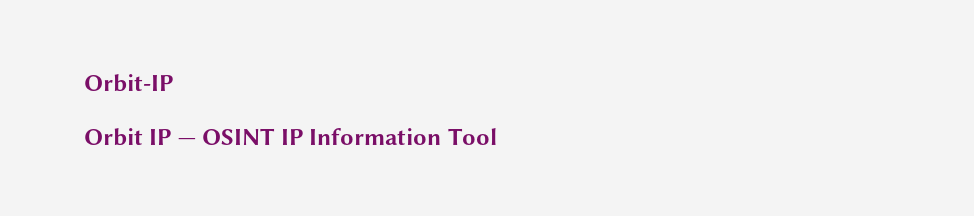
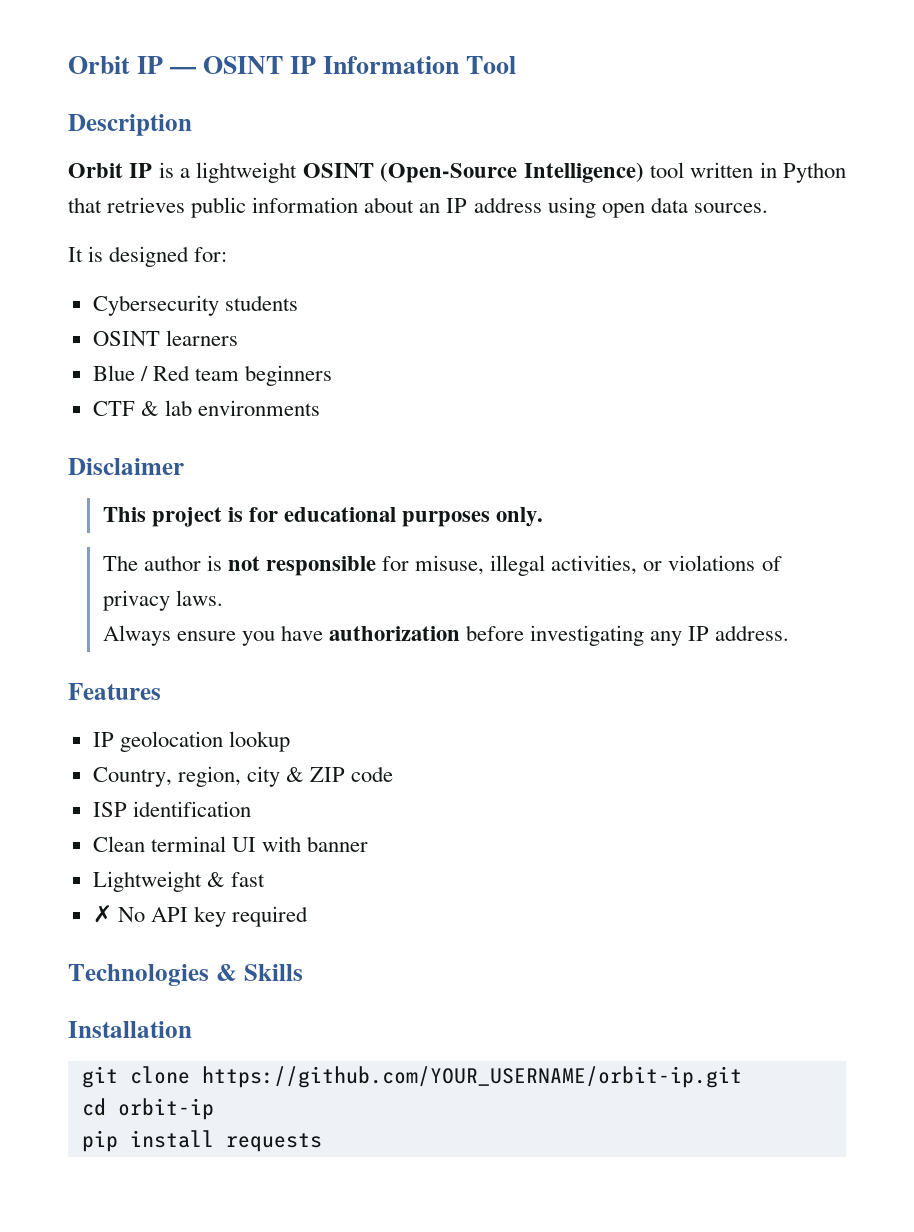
[84,74,173,92] Orbit-IP // -> (68, 65) none
(497, 136) none -> [68,114,192,136] [68,162,846,183] [68,197,768,218] [68,246,228,267] [92,295,298,316] [92,330,238,346] [92,365,333,386] [92,400,320,416] [68,458,184,475] [102,507,544,527] [102,555,782,576] [102,590,223,611] [102,625,790,646] [68,683,161,700] [92,731,290,752] [92,766,394,787] [92,801,251,817] [92,836,369,852] [92,871,265,892] [92,905,309,927] [68,964,303,986] [68,1021,192,1038] [81,1066,742,1088] [81,1098,214,1120] [81,1130,322,1152] // Description // Orbit IP is a lightweight OSINT (Open‑Source Intelligence) tool written in Python that retrieves public information about an IP address using open data sources. // It is designed for: // Cybersecurity students // OSINT learners // Blue / Red team beginners // CTF & lab environments // Disclaimer // This project is for educational purposes only. // The author is not responsible for misuse, illegal activities, or violations of privacy laws. // Always ensure you have authorization before investigating any IP address. // Features // IP geolocation lookup // Country, region, city & ZIP code // ISP identification // Clean terminal UI with banner // Lightweight & fast // ✗ No API key required // Technologies & Skills // Installation // git clone https://github.com/YOUR_USERNAME/orbit-ip.git // cd orbit-ip // pip install requests

